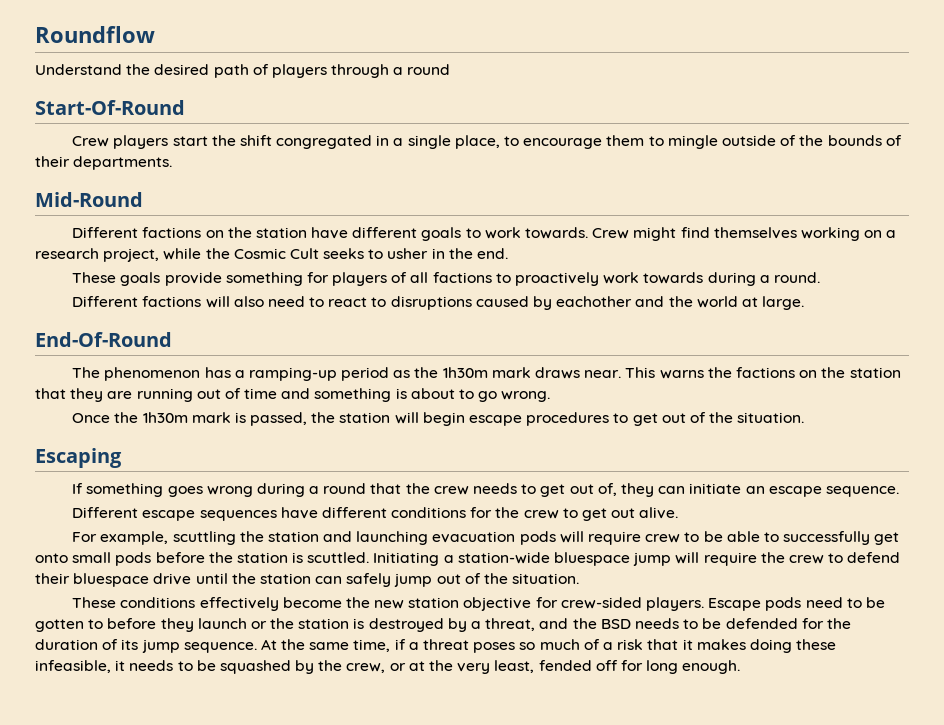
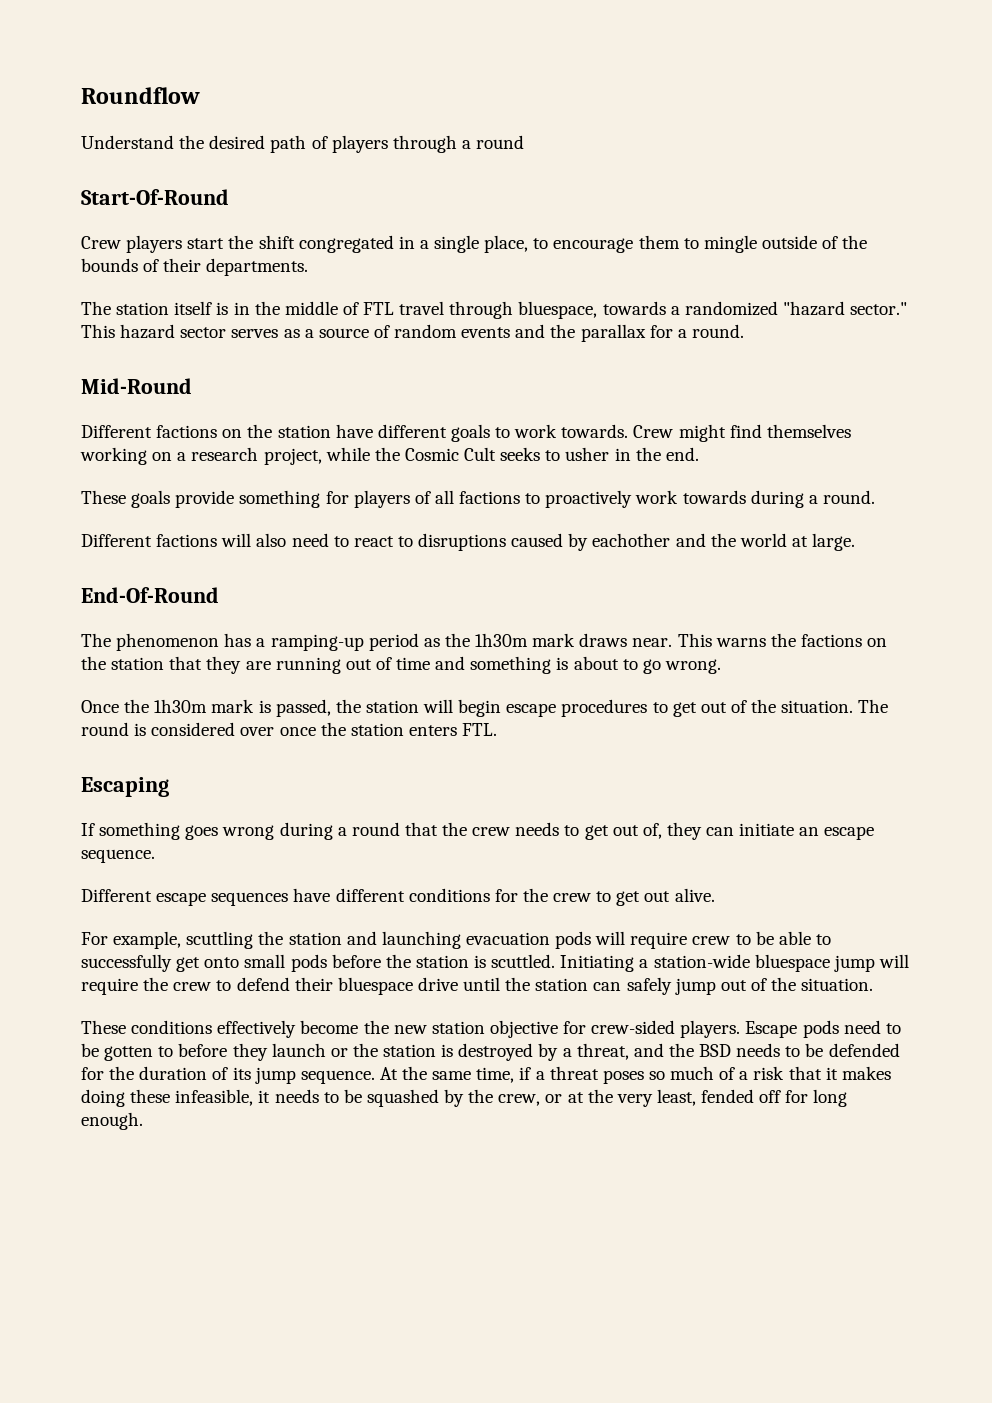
(173, 163) none -> [81,301,908,319] [81,324,744,342] // The station itself is in the middle of FTL travel through bluespace, towards a randomized "hazard sector." This hazard sector serves as a source of random events and the parallax for a round.
(805, 417) none -> [858,699,889,713] [81,722,498,736] The round is considered over once the station enters FTL.

